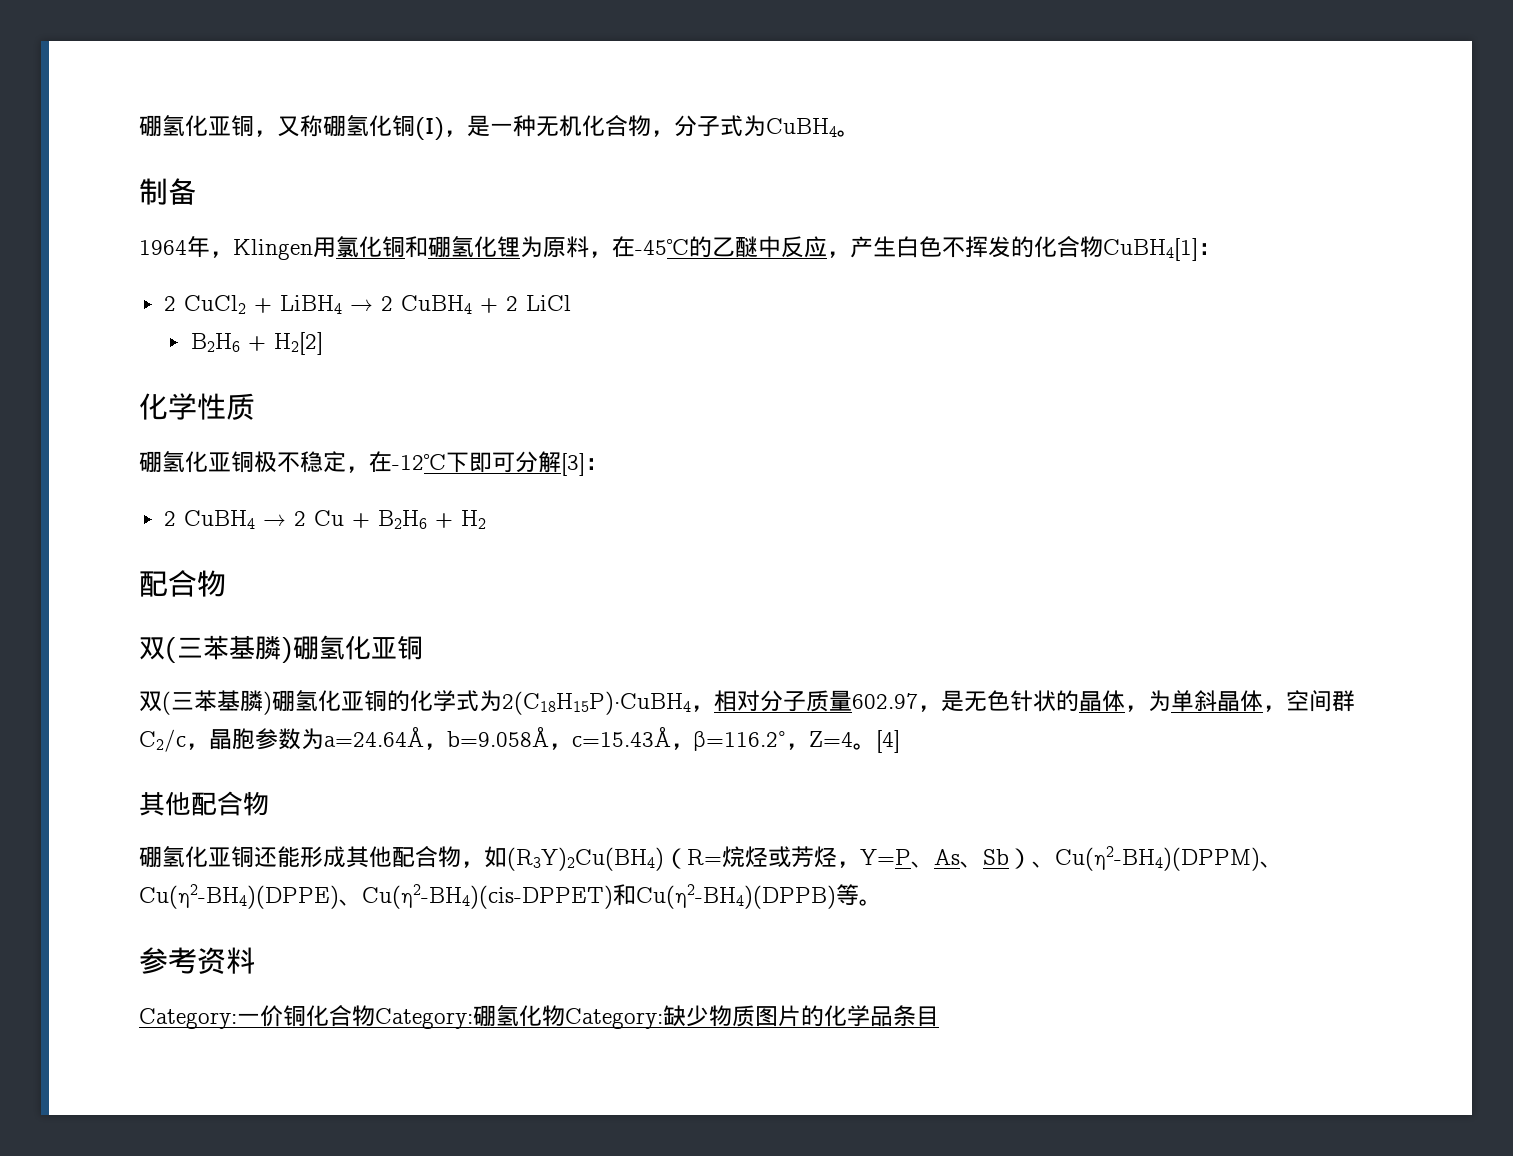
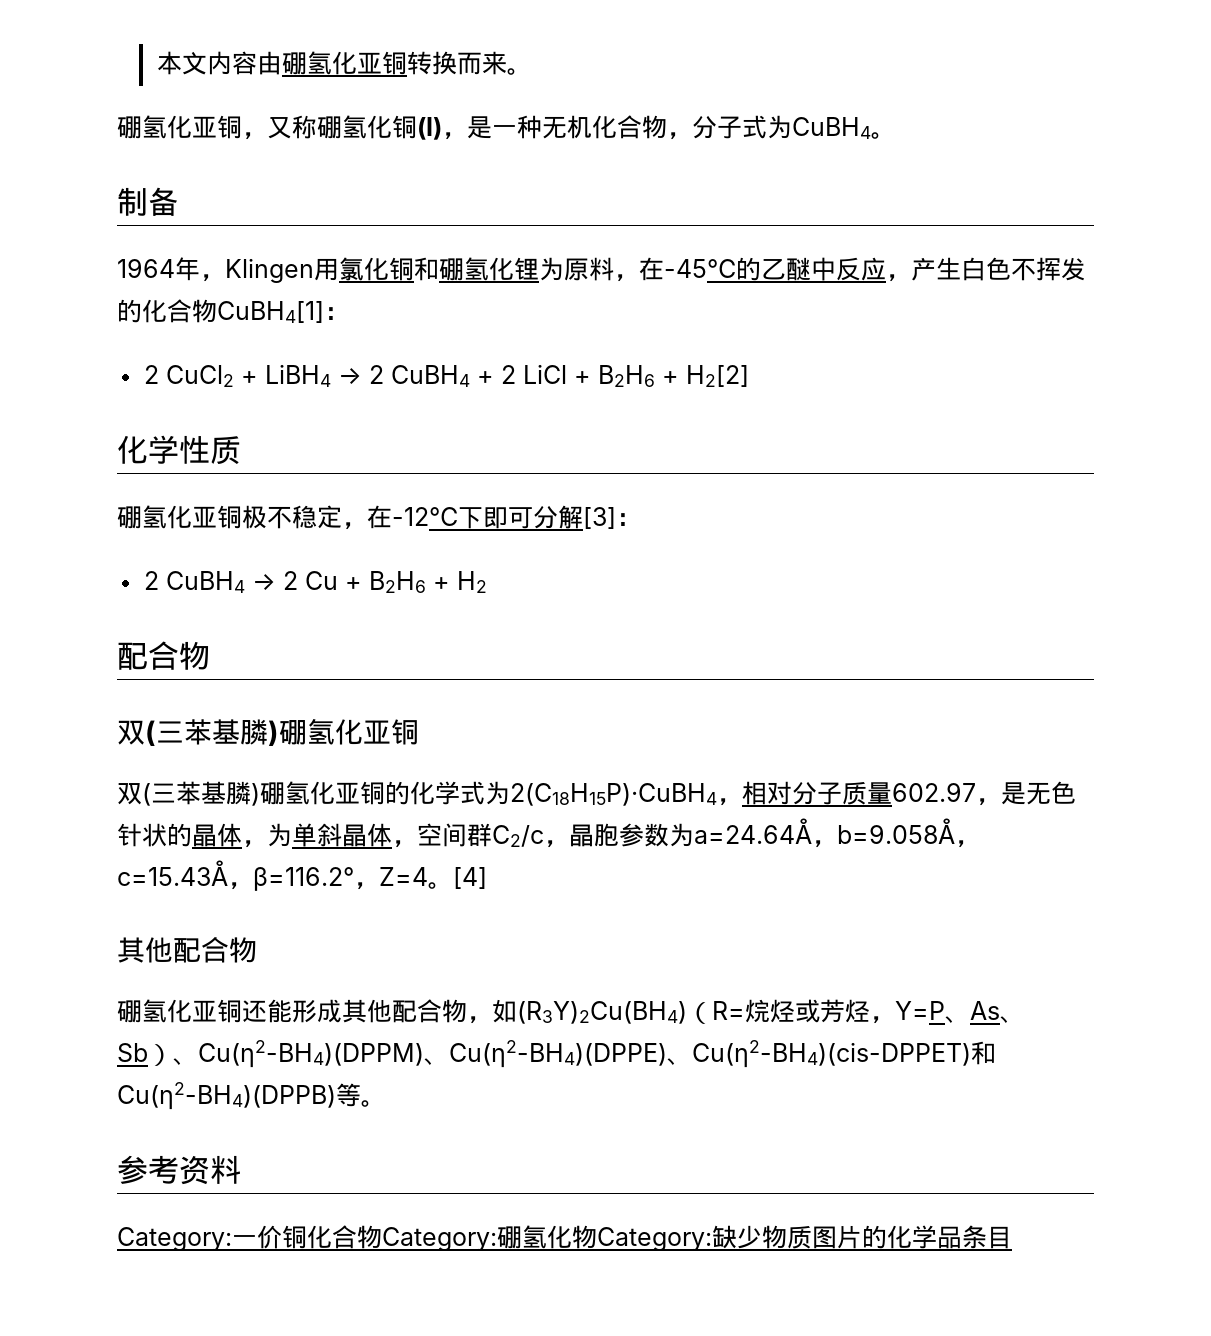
(139, 126) none -> [156,51,532,75] 本文内容由硼氢化亚铜转换而来。 //
(572, 303) // -> [574,371,592,384] +

